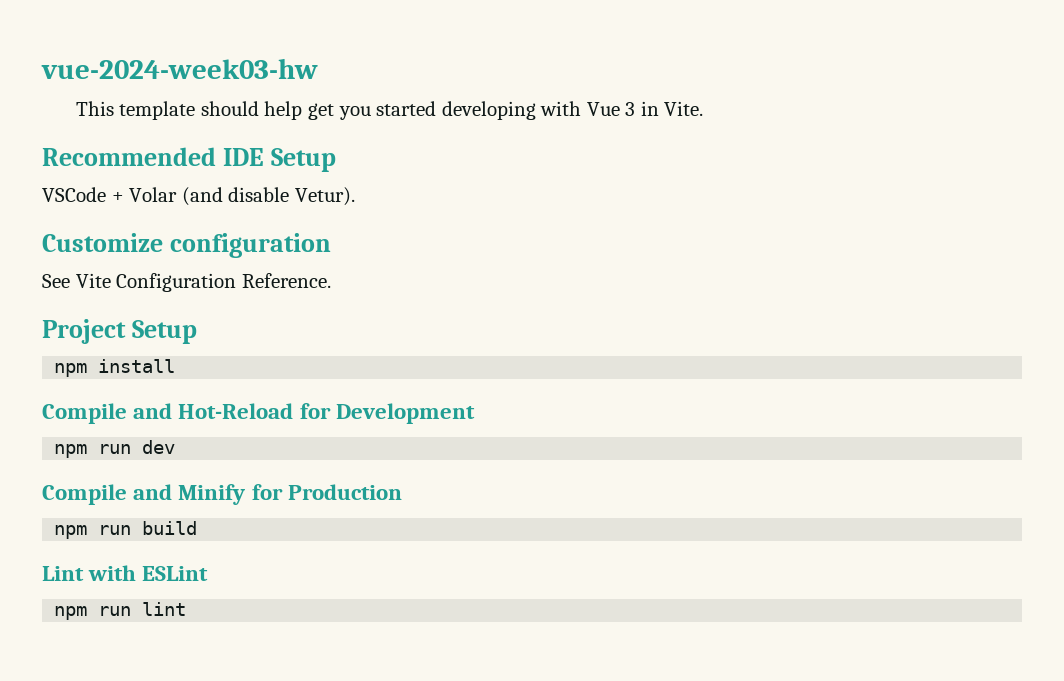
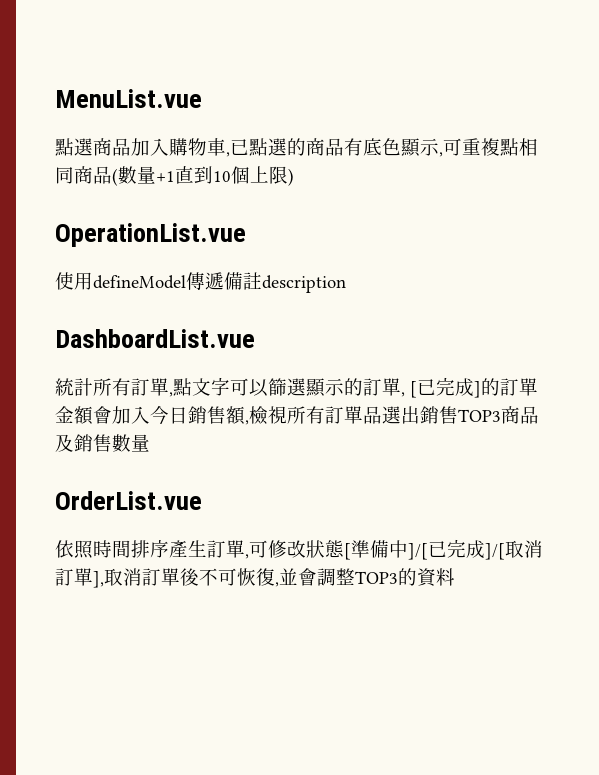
[41,58,318,79] [75,101,704,120] [42,147,336,172] [42,187,355,206] [42,233,331,258] [42,273,331,292] [42,319,197,344] [54,359,176,377] [42,403,475,424] [54,440,176,458] [42,484,402,505] [54,521,198,539] [42,565,209,581] [54,602,187,620] vue-2024-week03-hw // This template should help get you started developing with Vue 3 in Vite. // Recommended IDE Setup // VSCode + Volar (and disable Vetur). // Customize configuration // See Vite Configuration Reference. // Project Setup // npm install // Compile and Hot-Reload for Development // npm run dev // Compile and Minify for Production // npm run build // Lint with ESLint // npm run lint -> [55,89,202,108] [55,138,538,157] [55,166,294,186] [55,223,246,247] [55,272,346,293] [55,329,255,348] [55,377,538,398] [55,406,539,425] [55,434,150,452] [55,491,202,510] [55,539,543,560] [55,568,455,588] MenuList.vue // 點選商品加入購物車,已點選的商品有底色顯示,可重複點相同商品(數量+1直到10個上限) // OperationList.vue // 使用defineModel傳遞備註description // DashboardList.vue // 統計所有訂單,點文字可以篩選顯示的訂單, [已完成]的訂單金額會加入今日銷售額,檢視所有訂單品選出銷售TOP3商品及銷售數量 // OrderList.vue // 依照時間排序產生訂單,可修改狀態[準備中]/[已完成]/[取消訂單],取消訂單後不可恢復,並會調整TOP3的資料

